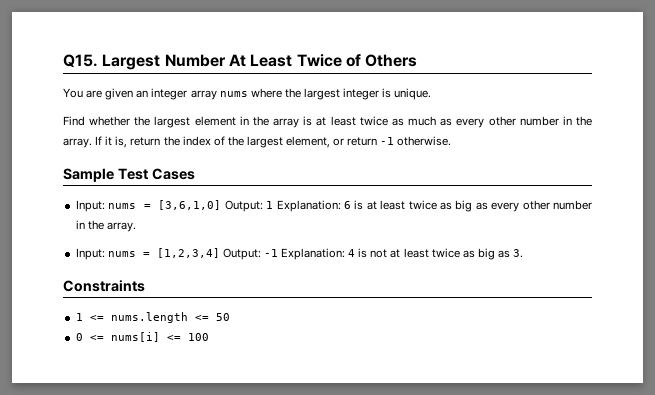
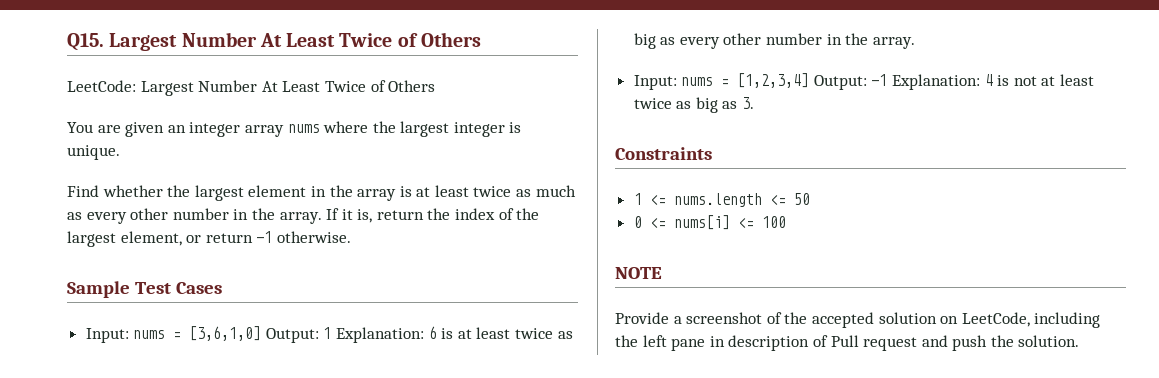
(418, 60) none -> [67,80,436,96] // LeetCode: Largest Number At Least Twice of Others
(209, 337) none -> [615,267,662,279] [615,312,1101,328] [615,335,1080,351] // NOTE // Provide a screenshot of the accepted solution on LeetCode, including the left pane in description of Pull request and push the solution.

